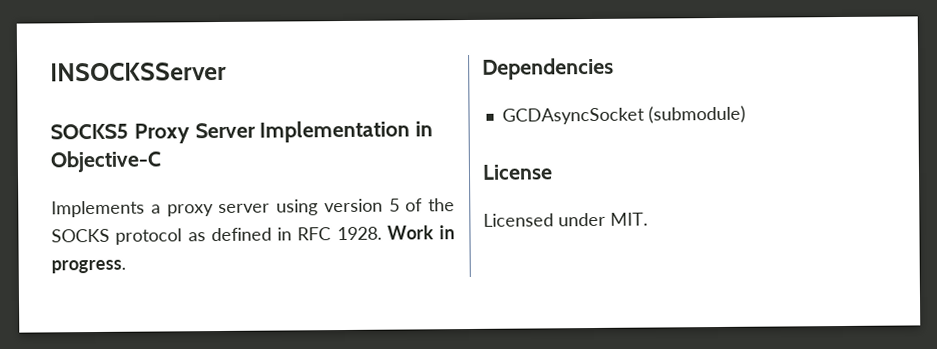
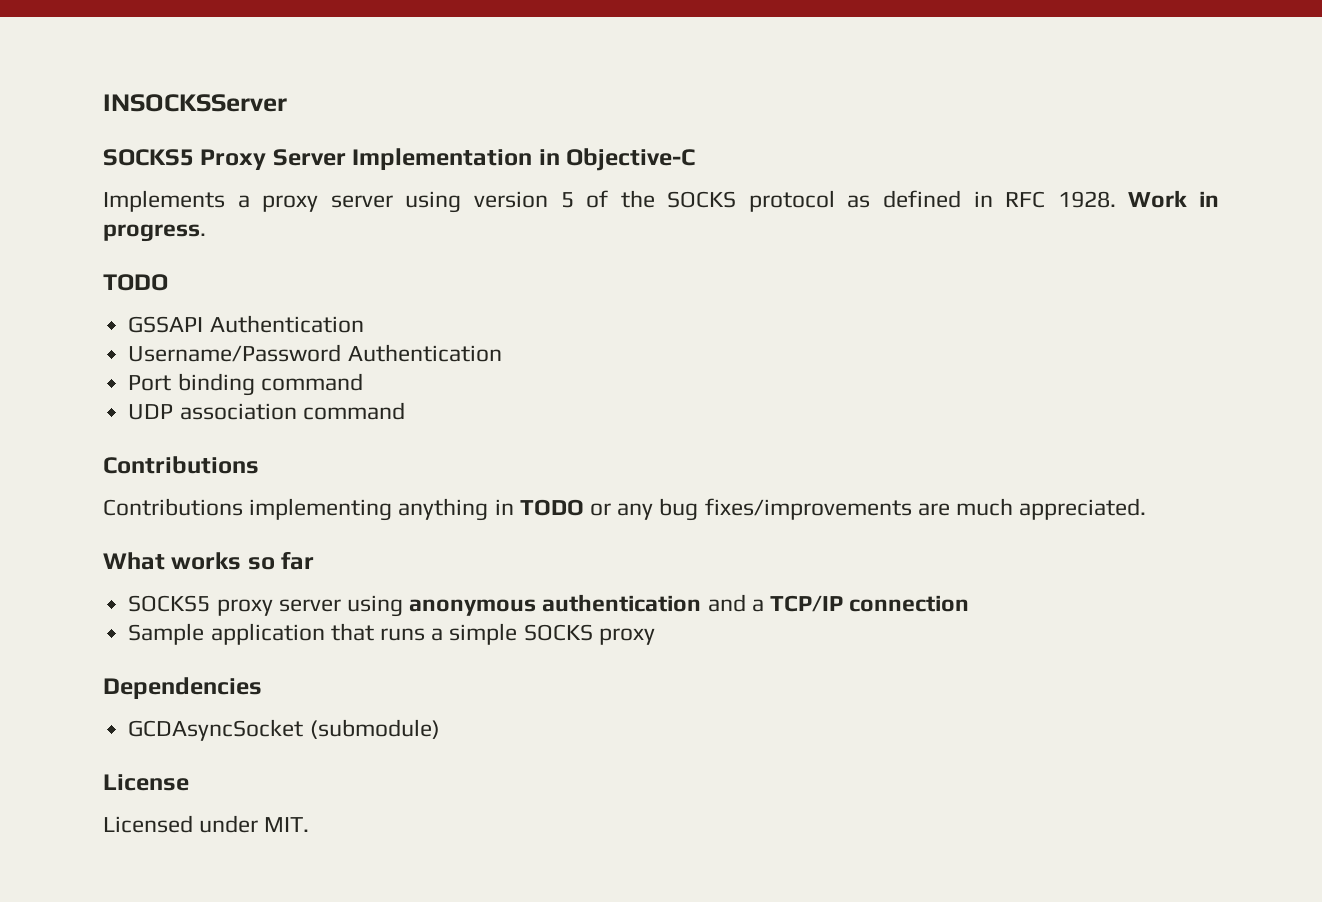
(126, 266) none -> [103,274,168,291] [128,315,364,333] [128,344,502,362] [128,373,363,396] [128,402,405,420] [103,456,259,474] [103,498,1147,521] [103,551,315,570] [128,594,970,617] [128,623,655,645] // TODO // GSSAPI Authentication // Username/Password Authentication // Port binding command // UDP association command // Contributions // Contributions implementing anything in TODO or any bug fixes/improvements are much appreciated. // What works so far // SOCKS5 proxy server using anonymous authentication and a TCP/IP connection // Sample application that runs a simple SOCKS proxy

